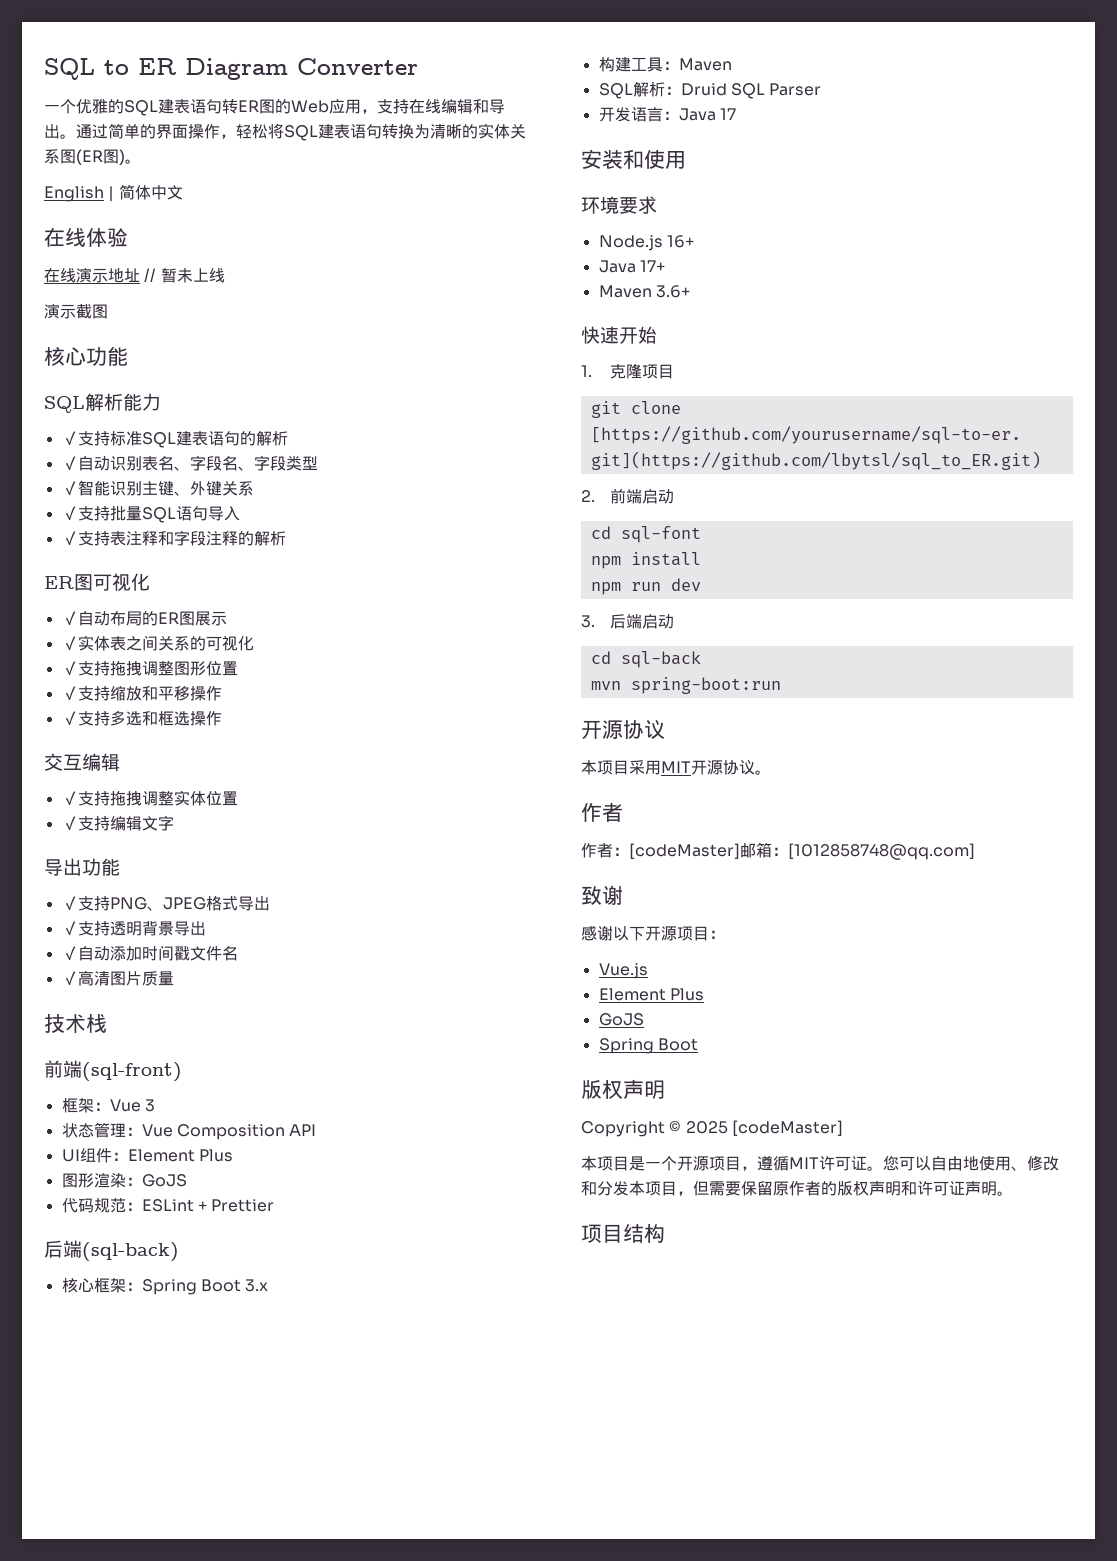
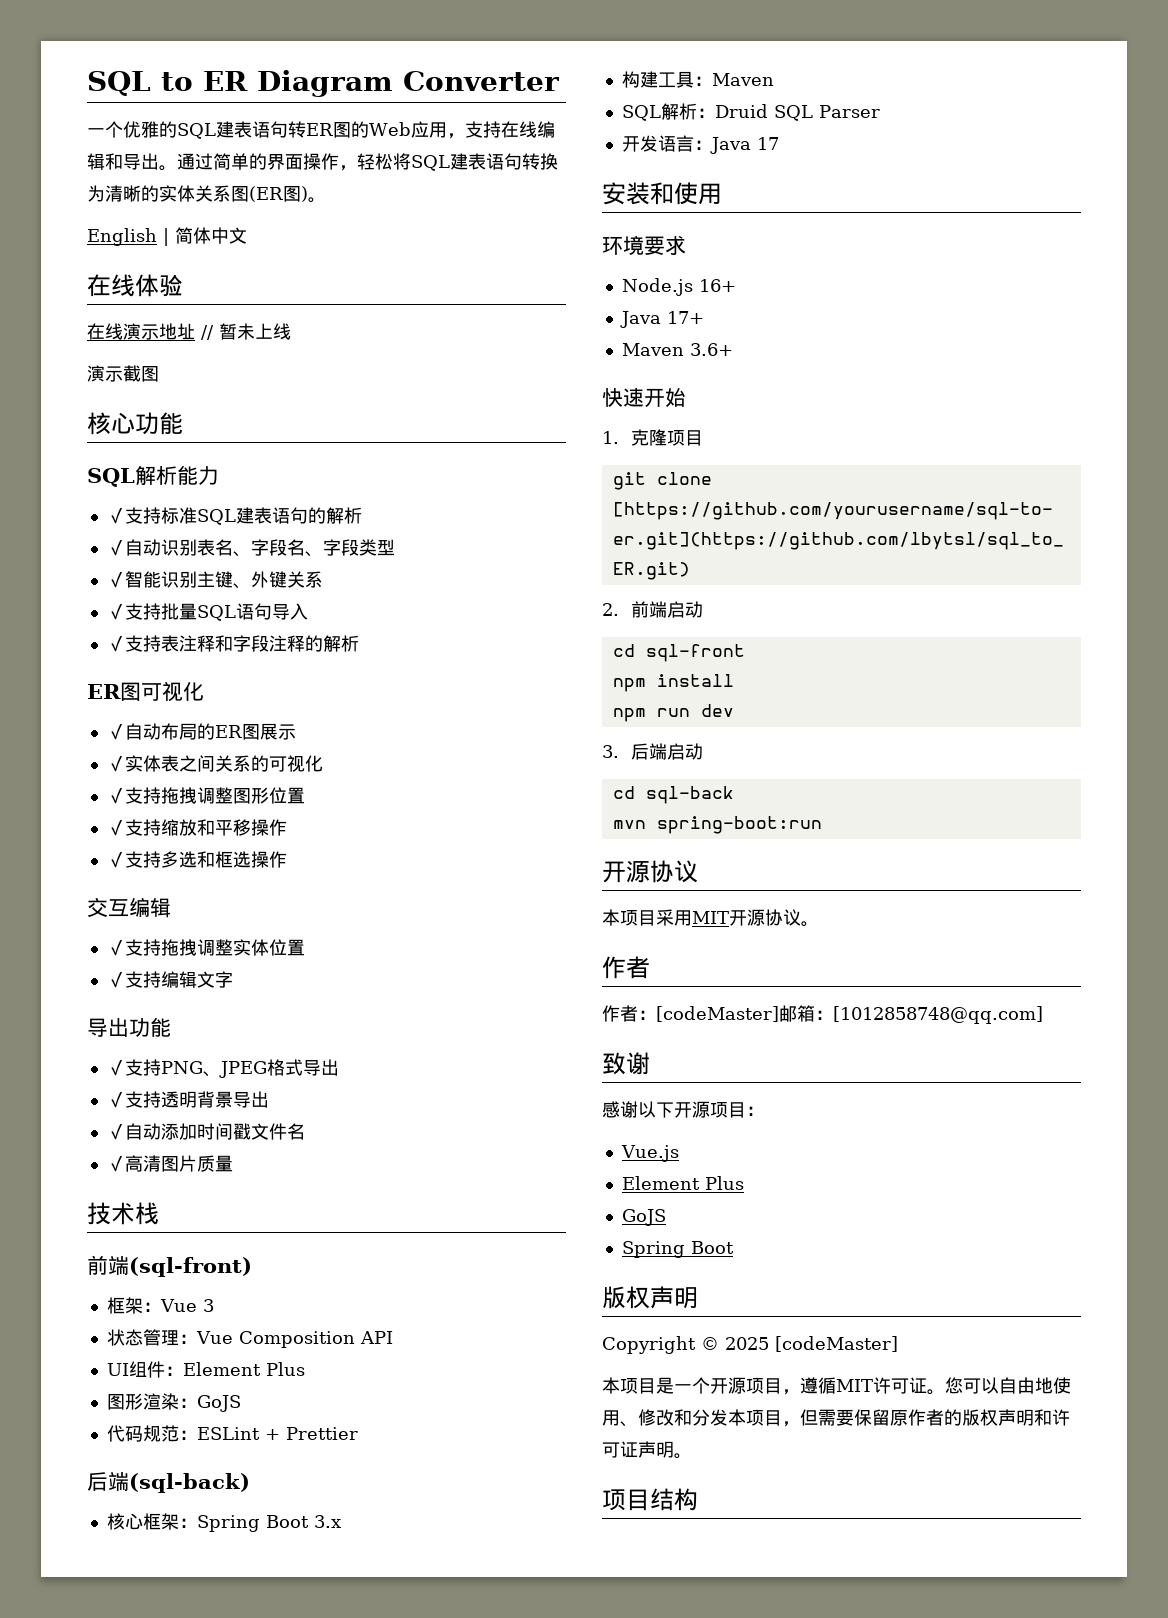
[620,526,701,543] sql-font -> [645,644,745,662] sql-front

